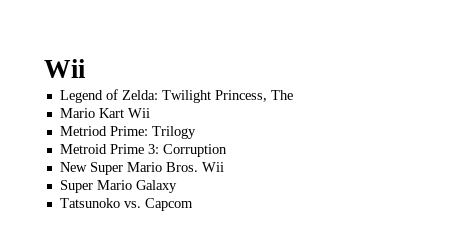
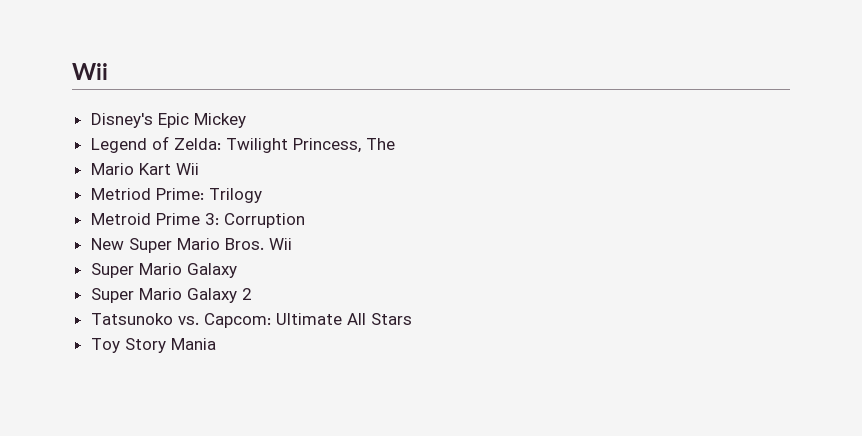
[44,59,85,78] Wii -> [72,63,108,80] [90,113,246,128] Wii // Disney's Epic Mickey
[59,198,193,211] Tatsunoko vs. Capcom -> [90,288,252,303] [90,313,412,328] [90,338,216,353] Super Mario Galaxy 2 // Tatsunoko vs. Capcom: Ultimate All Stars // Toy Story Mania

